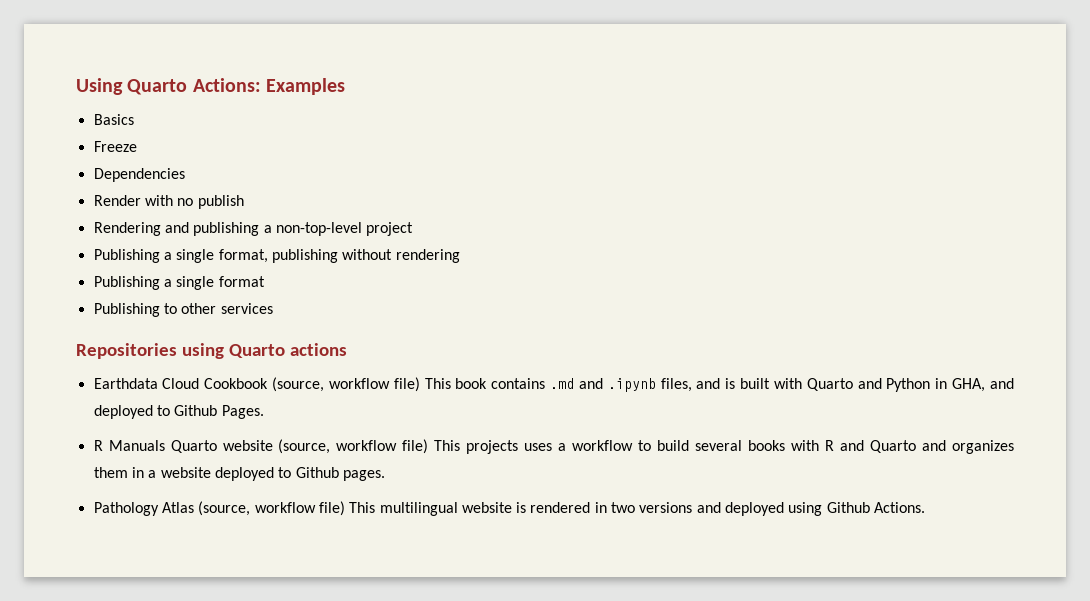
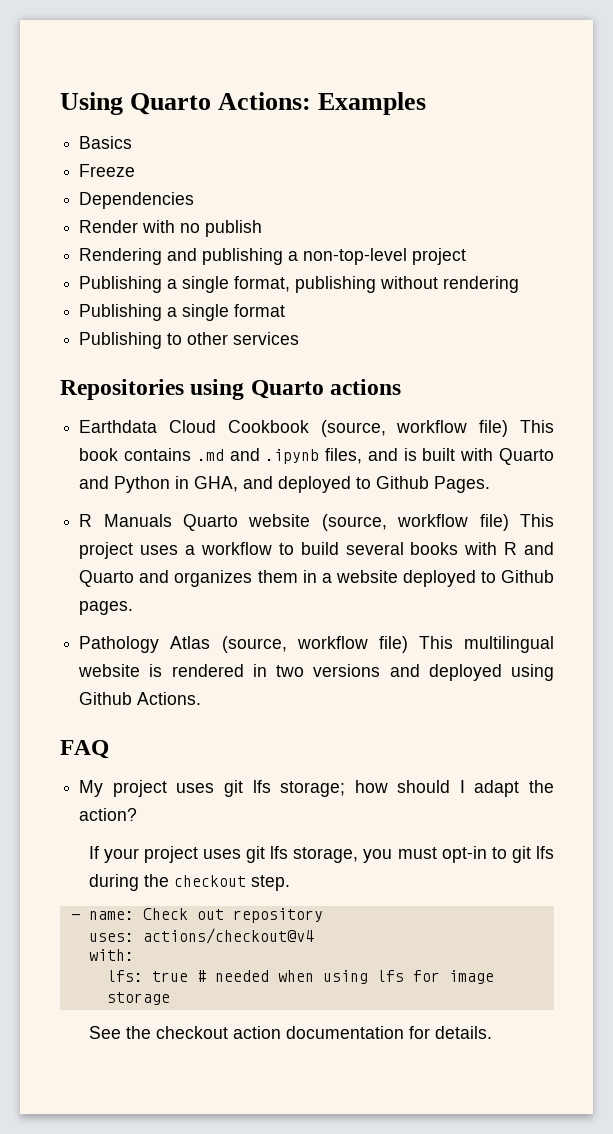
[466,440,519,454] projects -> [79,542,134,559] project
(926, 507) none -> [60,740,109,759] [79,780,554,797] [79,808,138,821] [88,846,554,863] [88,874,290,891] [70,908,323,923] [88,928,314,944] [88,949,134,961] [106,970,494,984] [106,992,170,1005] [88,1026,492,1039] // FAQ // My project uses git lfs storage; how should I adapt the action? // If your project uses git lfs storage, you must opt-in to git lfs during the checkout step. // - name: Check out repository // uses: actions/checkout@v4 // with: // lfs: true # needed when using lfs for image storage // See the checkout action documentation for details.

